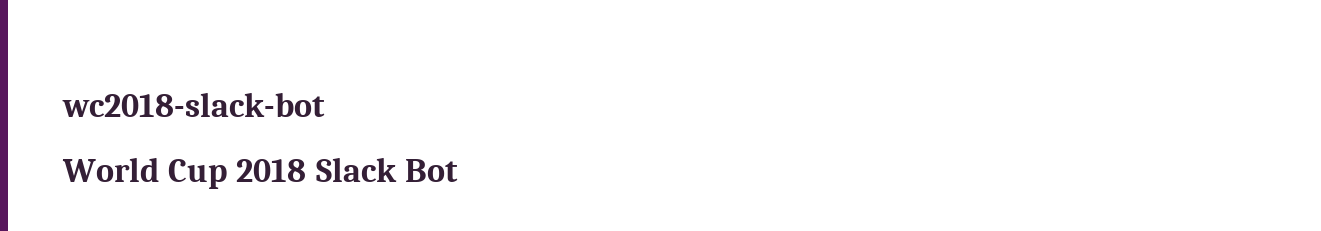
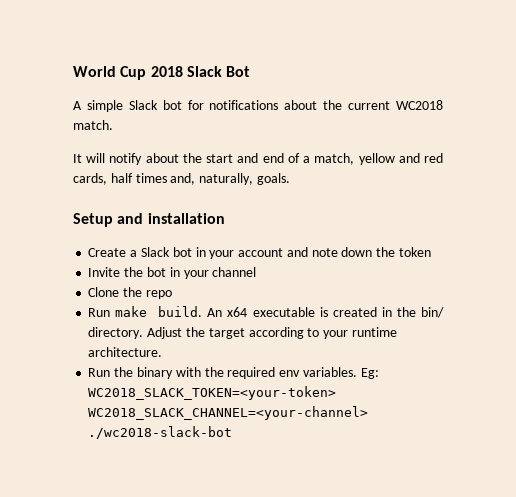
[62,92,325,117] wc2018-slack-bot // -> (73, 71) none
(458, 170) none -> [73,100,443,112] [73,120,113,130] [73,153,443,165] [73,173,290,185] [73,213,225,227] [88,247,431,259] [88,267,257,279] [88,287,172,299] [88,306,444,318] [88,327,397,339] [88,347,163,357] [88,367,379,379] [88,386,337,400] [88,406,369,420] [88,426,233,439] // A simple Slack bot for notifications about the current WC2018 match. // It will notify about the start and end of a match, yellow and red cards, half times and, naturally, goals. // Setup and installation // Create a Slack bot in your account and note down the token // Invite the bot in your channel // Clone the repo // Run make build. An x64 executable is created in the bin/ directory. Adjust the target according to your runtime architecture. // Run the binary with the required env variables. Eg: WC2018_SLACK_TOKEN=<your-token> WC2018_SLACK_CHANNEL=<your-channel> ./wc2018-slack-bot

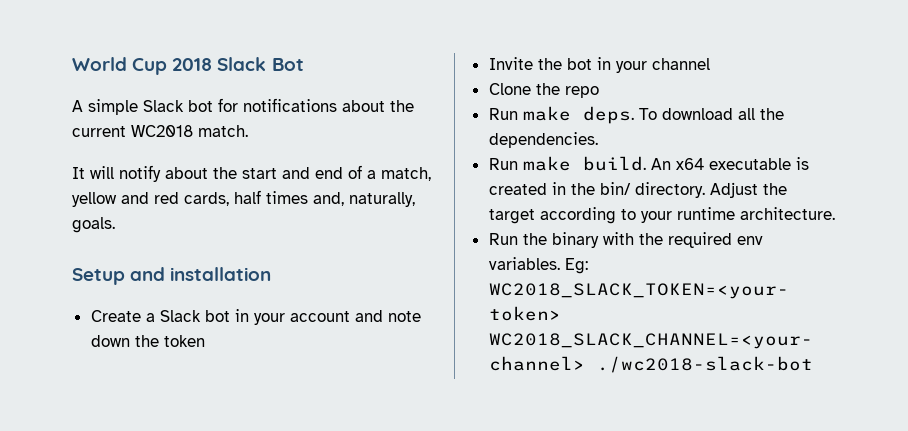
(172, 294) none -> [488,106,784,124] [488,132,598,148] // Run make deps. To download all the dependencies.

